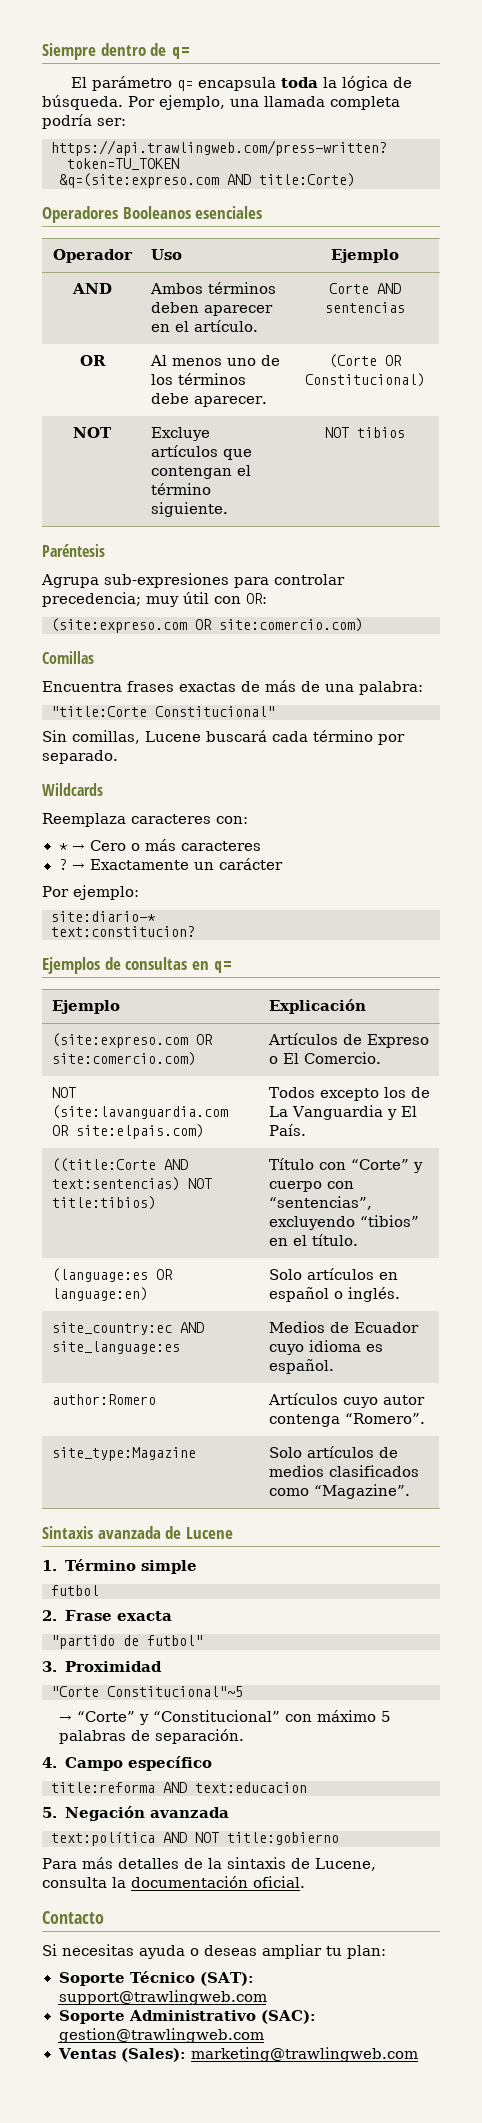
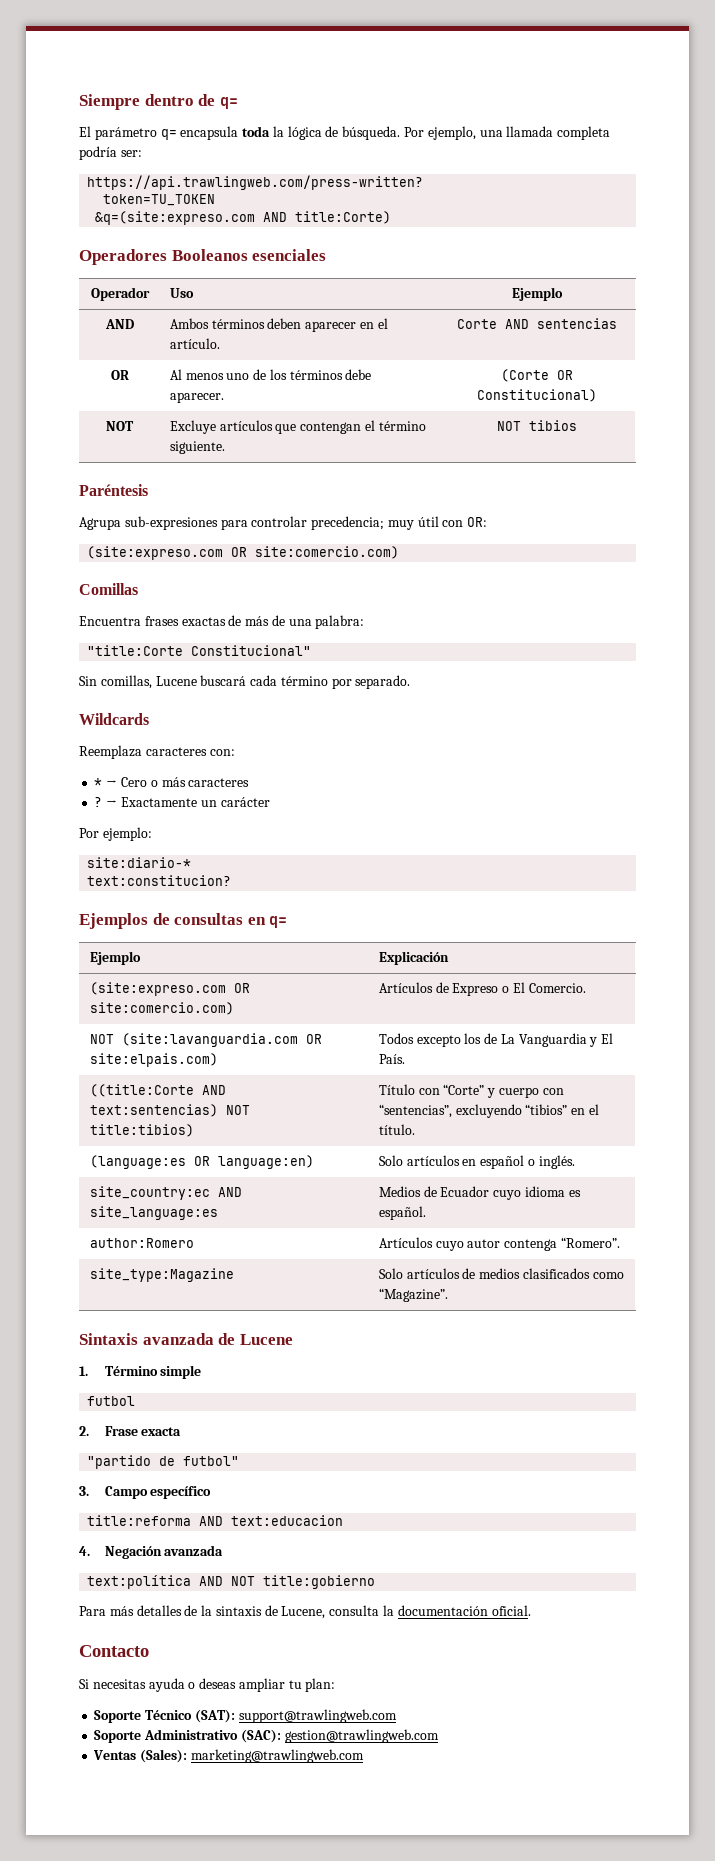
[64,1661,162,1672] [51,1686,243,1697] [58,1710,391,1725] [58,1729,244,1744] [42,1757,57,1768] Proximidad // "Corte Constitucional"~5 // → “Corte” y “Constitucional” con máximo 5 palabras de separación. // 4. -> (89, 1491) none
[42,1807,57,1818] 5. -> [79,1546,90,1556] 4.

